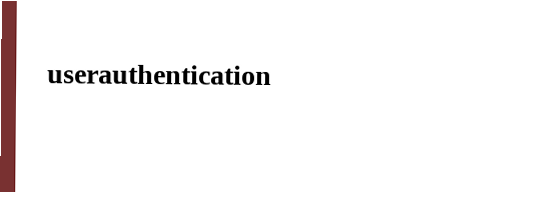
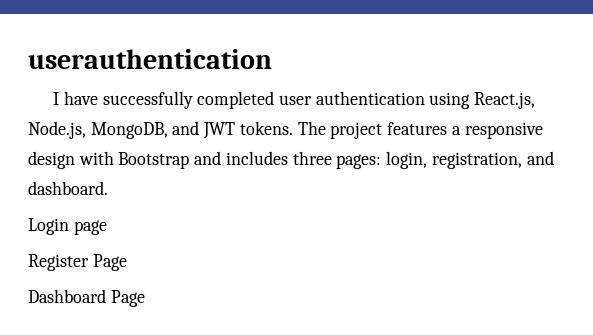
(272, 75) none -> [53,91,536,109] [28,121,543,139] [28,151,554,169] [28,181,108,195] [28,218,107,235] [28,254,127,271] [28,289,145,307] // I have successfully completed user authentication using React.js, Node.js, MongoDB, and JWT tokens. The project features a responsive design with Bootstrap and includes three pages: login, registration, and dashboard. // Login page // Register Page // Dashboard Page

